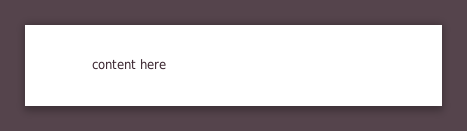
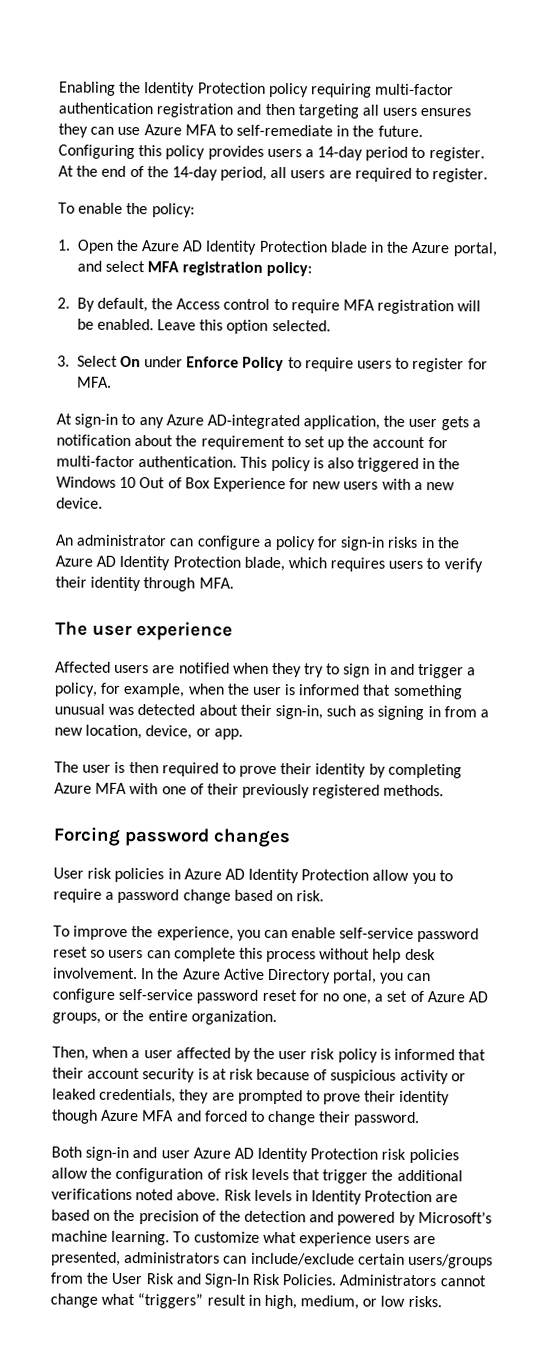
[92,59,166,70] content here -> [59,81,455,98] [58,102,472,119] [58,123,423,138] [58,144,485,162] [58,165,489,183] [58,202,195,218] [57,239,498,257] [76,260,313,277] [57,297,482,315] [76,318,331,334] [57,355,488,373] [76,376,112,388] [56,413,481,431] [56,434,448,451] [56,455,461,472] [56,476,456,493] [56,497,103,509] [55,534,460,551] [55,555,483,573] [55,576,234,592] [55,621,233,641] [55,661,477,679] [54,682,463,700] [54,703,490,721] [54,724,243,740] [54,761,462,779] [54,782,445,799] [53,826,291,848] [53,867,453,885] [53,888,325,904] [53,925,480,943] [53,946,436,963] [53,967,432,984] [52,988,489,1005] [52,1009,277,1026] [52,1046,487,1063] [52,1067,466,1085] [52,1088,451,1106] [52,1109,421,1126] [51,1146,459,1164] [51,1167,463,1184] [51,1188,459,1205] [51,1209,492,1226] [51,1230,437,1247] [51,1251,493,1269] [50,1272,486,1288] [50,1293,442,1310] Enabling the Identity Protection policy requiring multi-factor authentication registration and then targeting all users ensures they can use Azure MFA to self-remediate in the future. Configuring this policy provides users a 14-day period to register. At the end of the 14-day period, all users are required to register. // To enable the policy: // 1. Open the Azure AD Identity Protection blade in the Azure portal, and select MFA registration policy: // 2. By default, the Access control to require MFA registration will be enabled. Leave this option selected. // 3. Select On under Enforce Policy to require users to register for MFA. // At sign-in to any Azure AD-integrated application, the user gets a notification about the requirement to set up the account for multi-factor authentication. This policy is also triggered in the Windows 10 Out of Box Experience for new users with a new device. // An administrator can configure a policy for sign-in risks in the Azure AD Identity Protection blade, which requires users to verify their identity through MFA. // The user experience // Affected users are notified when they try to sign in and trigger a policy, for example, when the user is informed that something unusual was detected about their sign-in, such as signing in from a new location, device, or app. // The user is then required to prove their identity by completing Azure MFA with one of their previously registered methods. // Forcing password changes // User risk policies in Azure AD Identity Protection allow you to require a password change based on risk. // To improve the experience, you can enable self-service password reset so users can complete this process without help desk involvement. In the Azure Active Directory portal, you can configure self-service password reset for no one, a set of Azure AD groups, or the entire organization. // Then, when a user affected by the user risk policy is informed that their account security is at risk because of suspicious activity or leaked credentials, they are prompted to prove their identity though Azure MFA and forced to change their password. // Both sign-in and user Azure AD Identity Protection risk policies allow the configuration of risk levels that trigger the additional verifications noted above. Risk levels in Identity Protection are based on the precision of the detection and powered by Microsoft’s machine learning. To customize what experience users are presented, administrators can include/exclude certain users/groups from the User Risk and Sign-In Risk Policies. Administrators cannot change what “triggers” result in high, medium, or low risks.

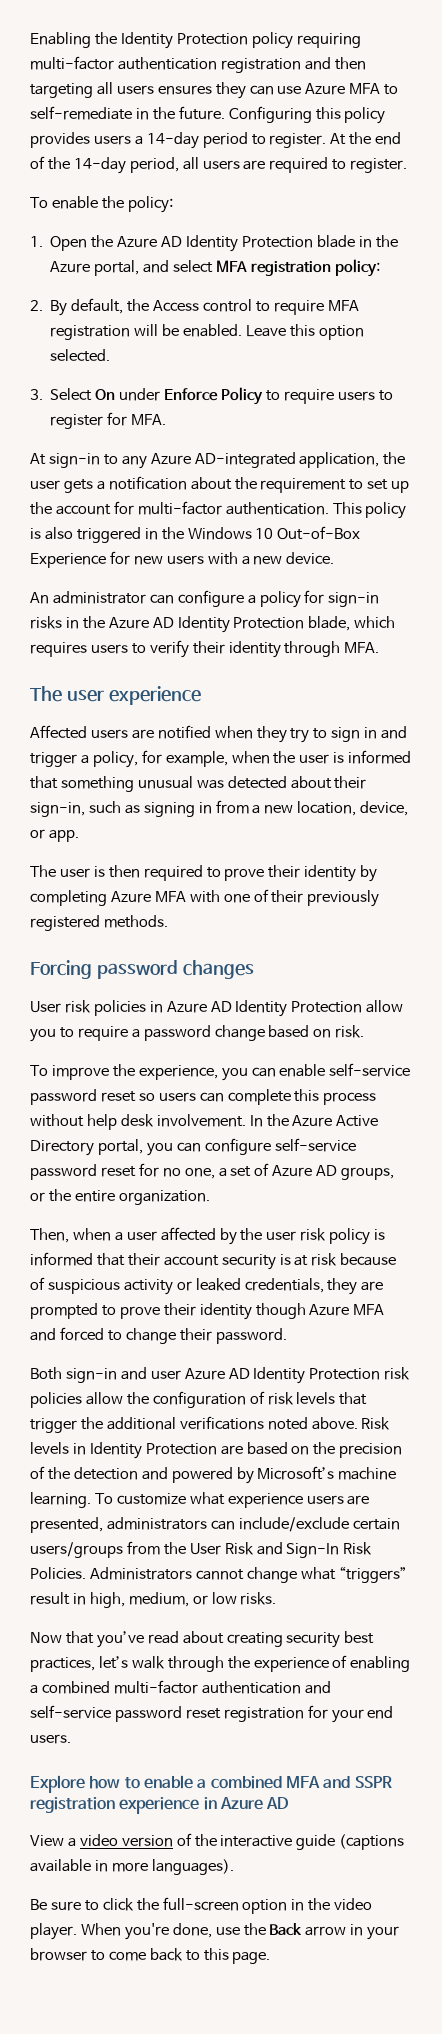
[139,477,210,489] Out of Box -> [277,526,361,540] Out-of-Box
(442, 1301) none -> [30,1631,375,1648] [30,1655,411,1672] [30,1680,331,1694] [30,1705,394,1723] [30,1734,71,1744] [30,1775,392,1793] [30,1797,290,1814] [30,1833,405,1850] [30,1859,234,1875] [30,1897,373,1914] [30,1923,400,1940] [30,1948,271,1964] // Now that you’ve read about creating security best practices, let’s walk through the experience of enabling a combined multi-factor authentication and self-service password reset registration for your end users. // Explore how to enable a combined MFA and SSPR registration experience in Azure AD // View a video version of the interactive guide (captions available in more languages). // Be sure to click the full-screen option in the video player. When you're done, use the Back arrow in your browser to come back to this page.

